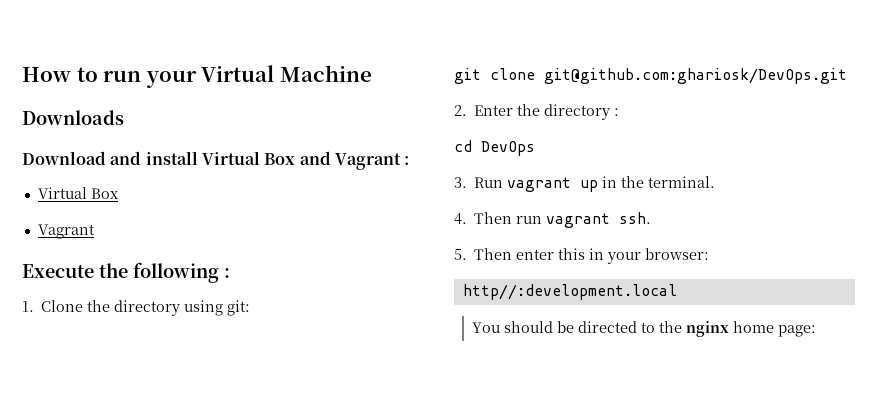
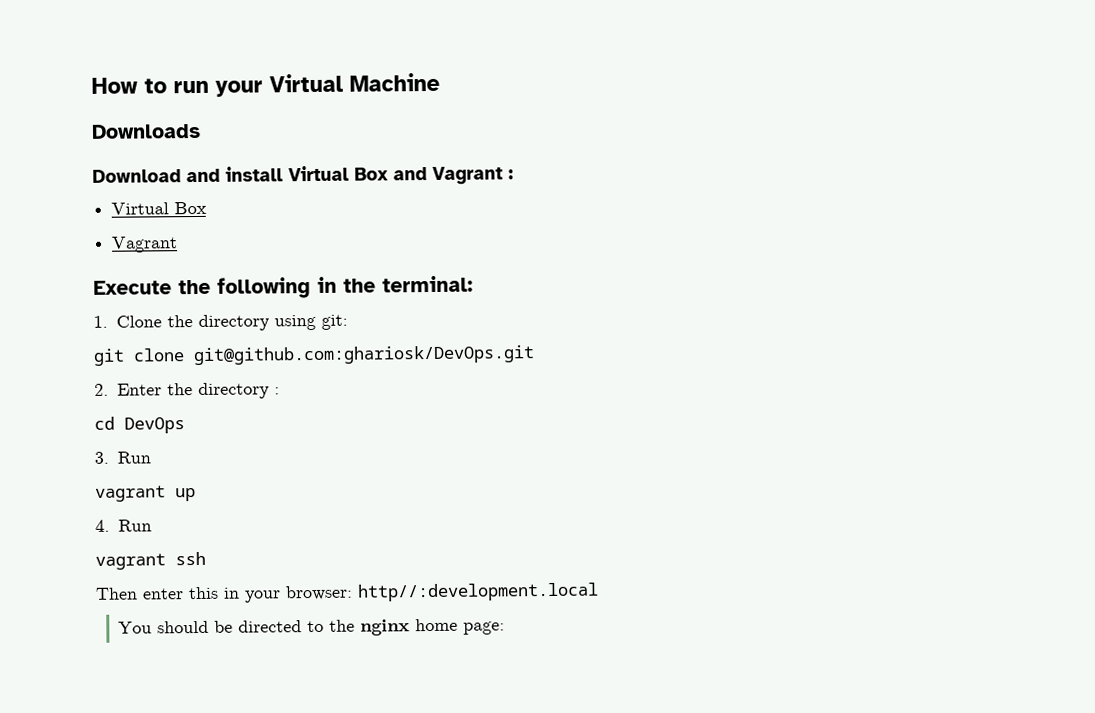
[224,268,230,278] : -> [317,275,473,293] in the terminal:
(504, 182) none -> (151, 457) //
[602,176,716,188] [454,212,652,228] [454,249,467,260] in the terminal. // 4. Then run vagrant ssh. // 5. -> [95,519,152,532] [95,551,206,570] // 4. Run // vagrant ssh //
(710, 254) // -> (353, 593) none

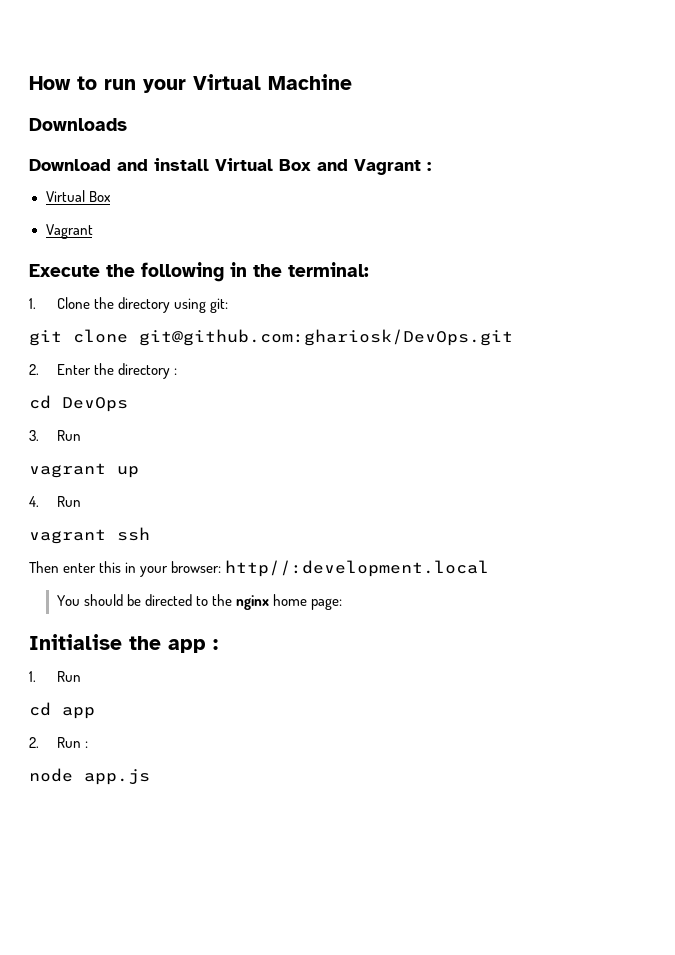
(506, 628) none -> [29,634,218,653] [29,671,81,682] [29,702,95,719] [29,737,88,748] [29,768,150,785] // Initialise the app : // 1. Run // cd app // 2. Run : // node app.js

